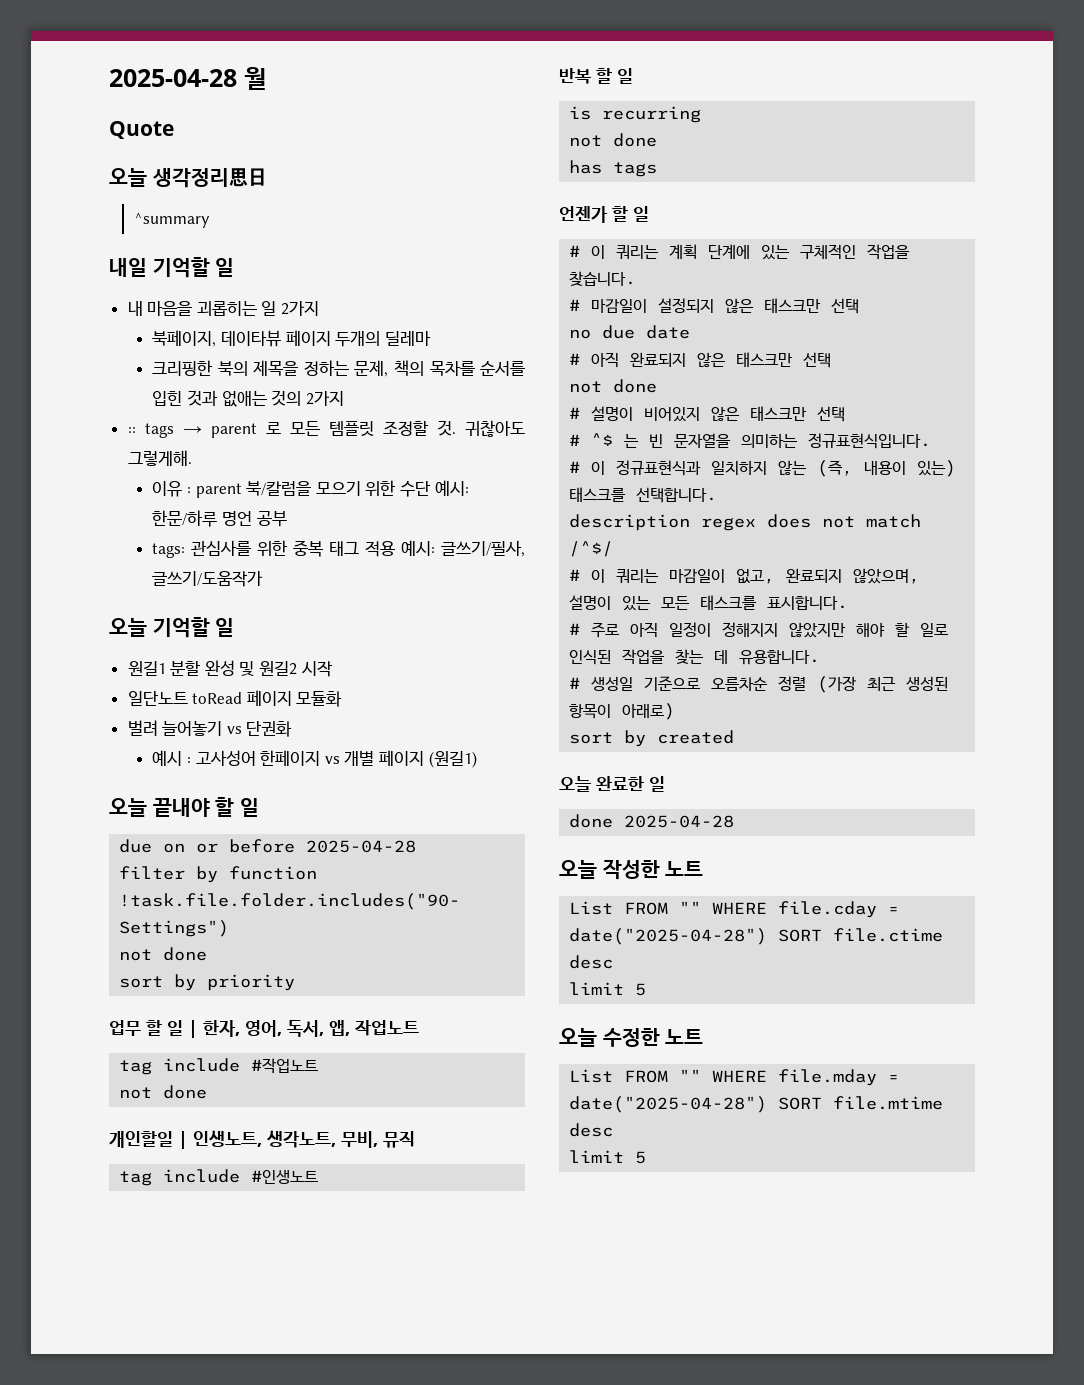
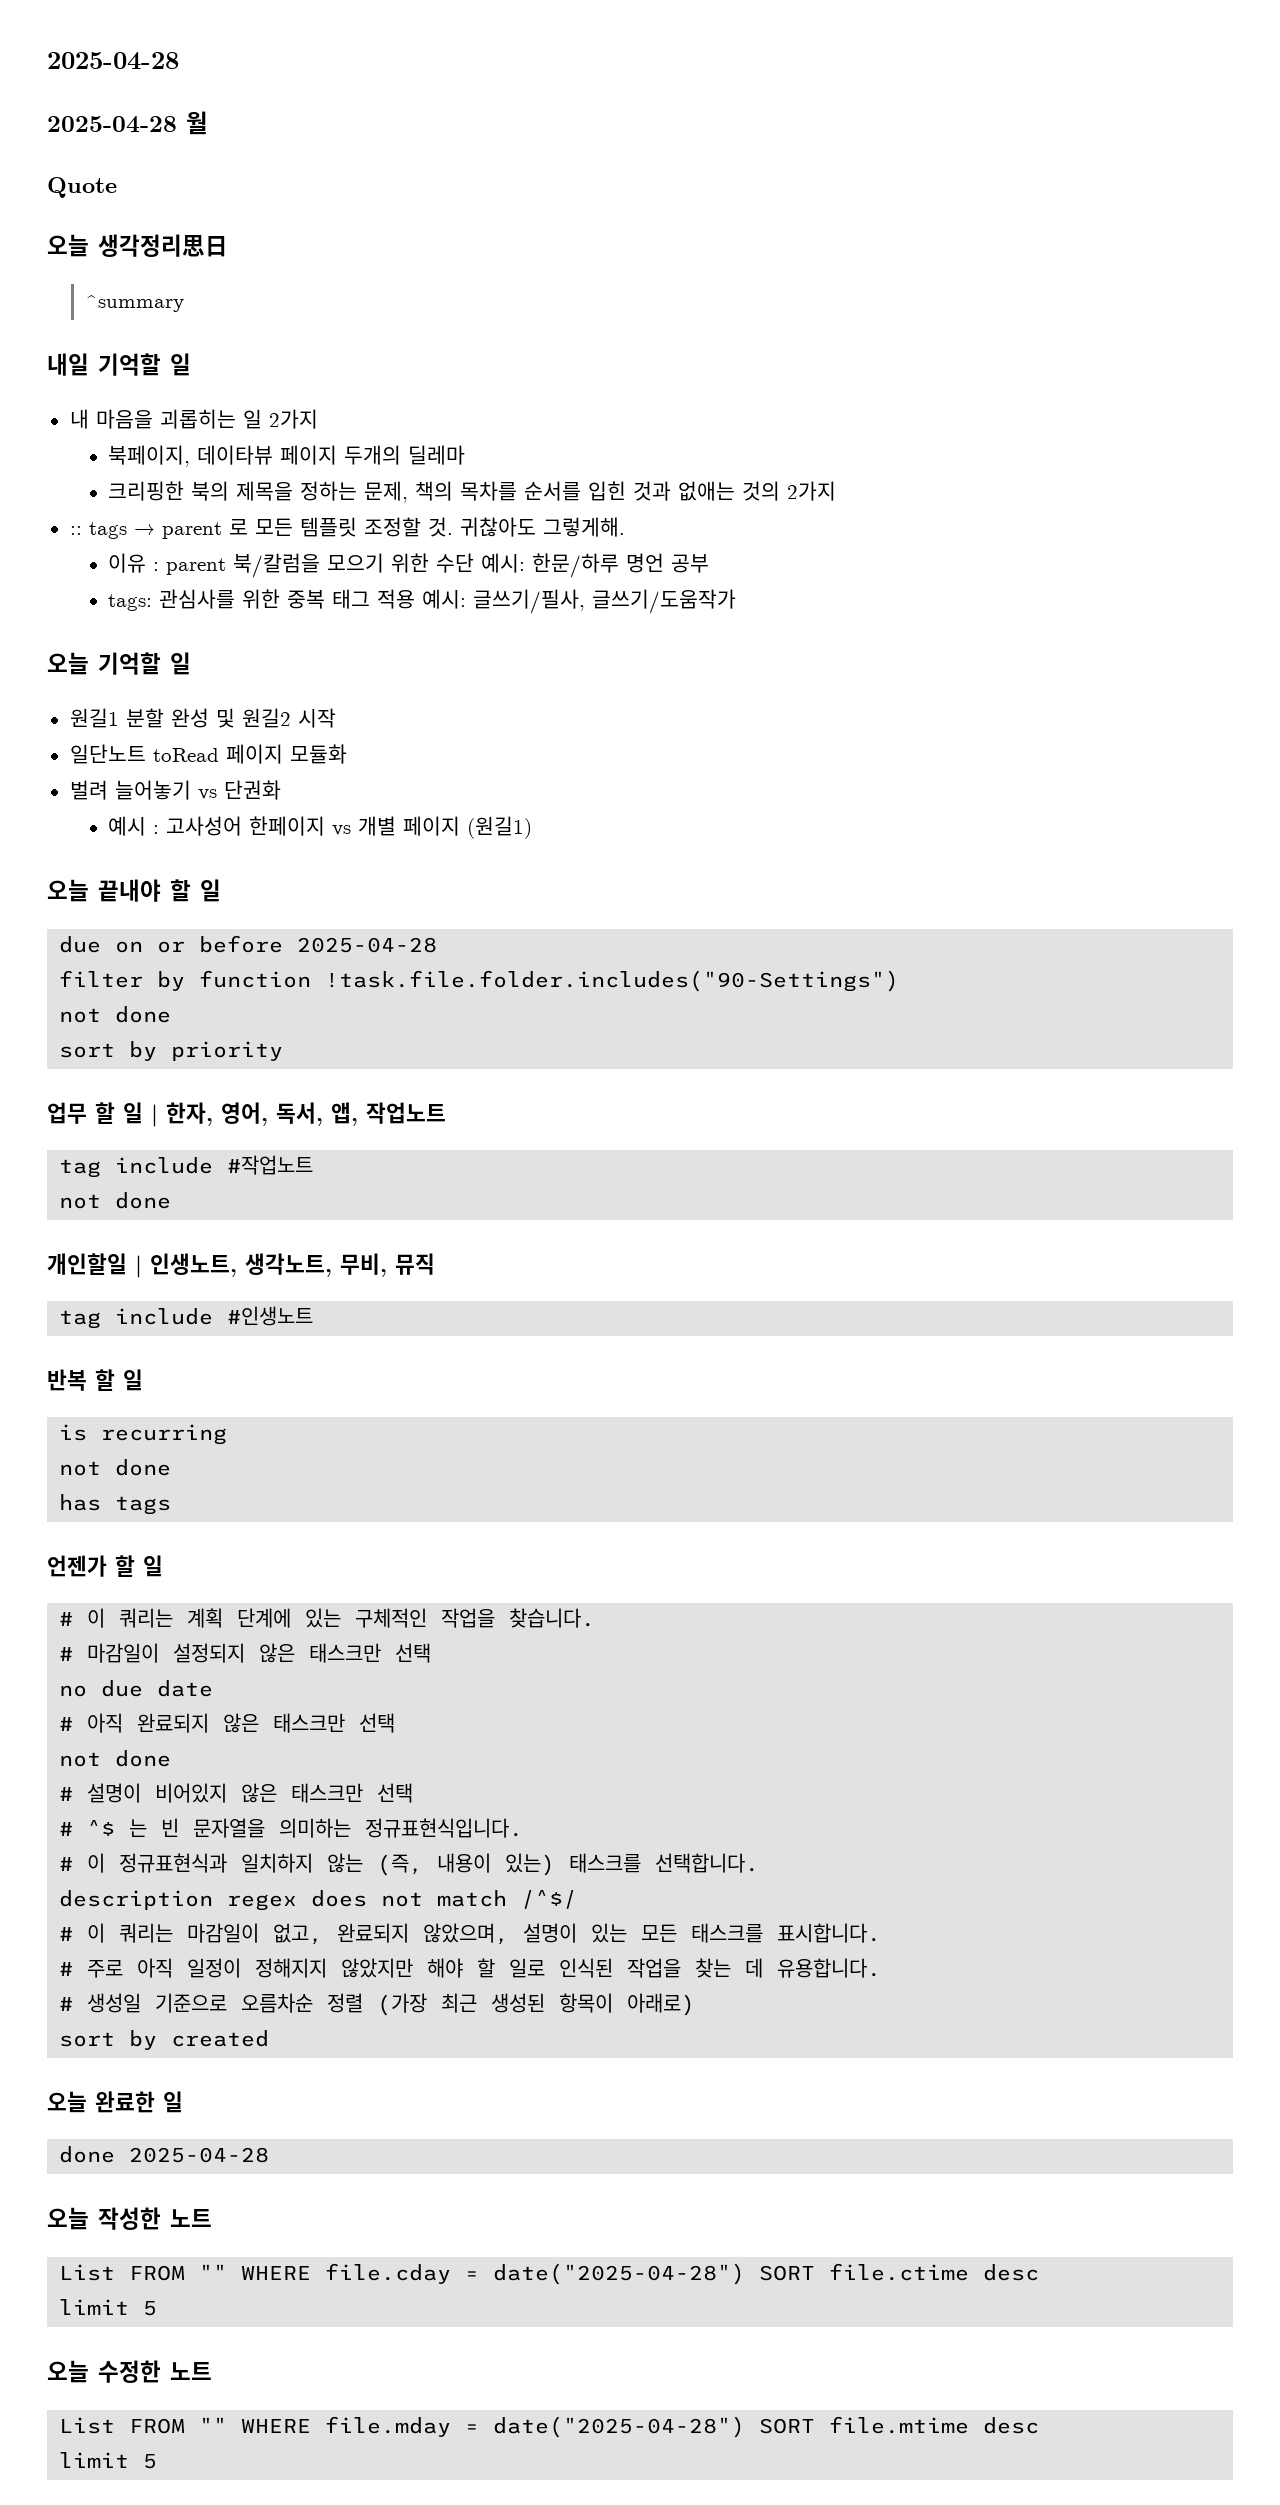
[109,69,237,87] 2025-04-28 -> [47,52,179,70] [47,116,177,133] 2025-04-28 // 2025-04-28

